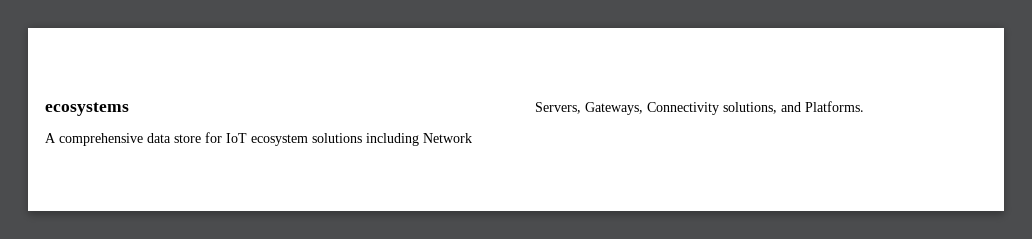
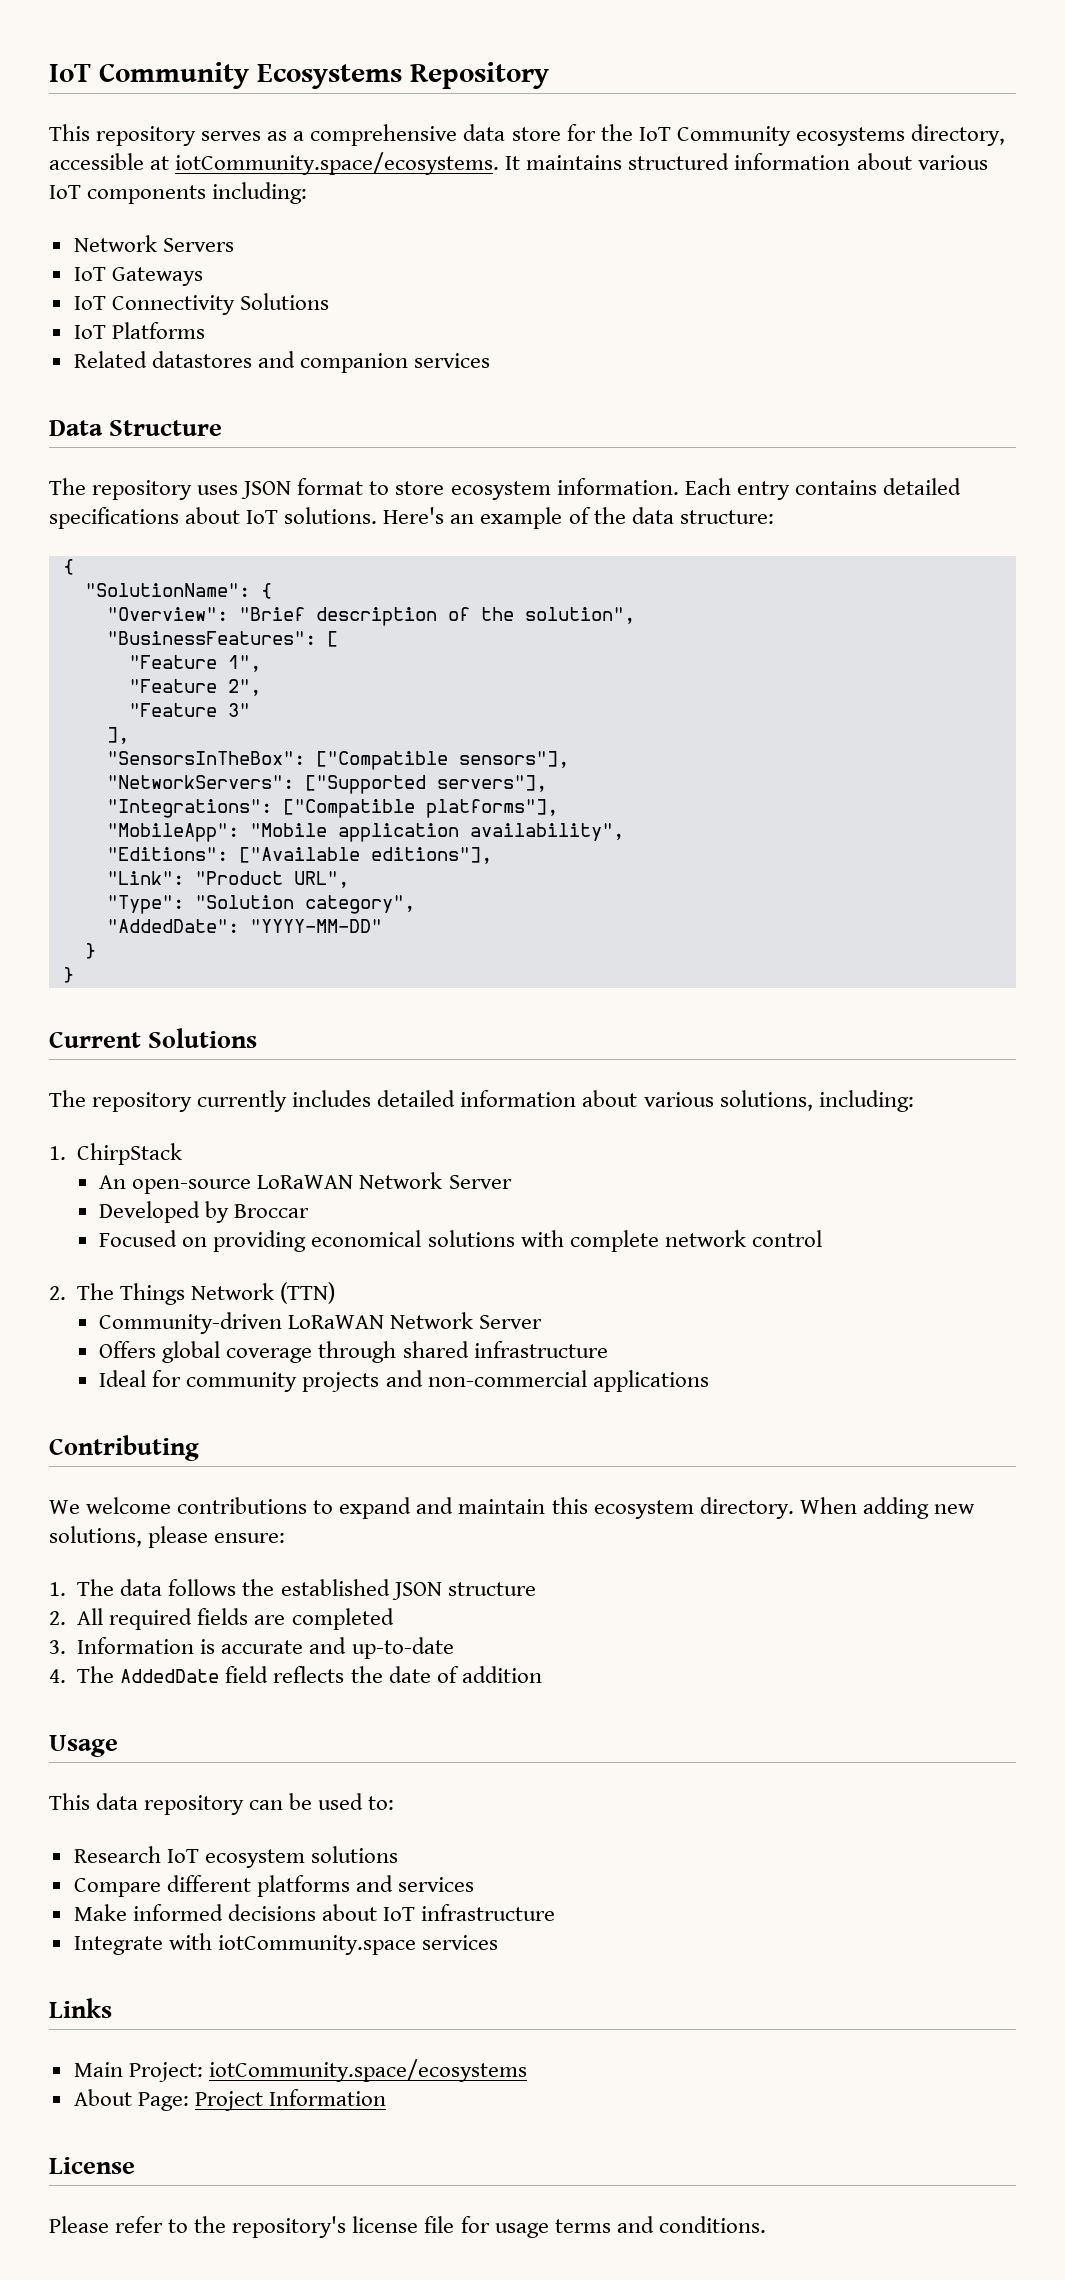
[45,102,129,116] [45,132,472,146] [535,101,864,115] ecosystems // A comprehensive data store for IoT ecosystem solutions including Network Servers, Gateways, Connectivity solutions, and Platforms. -> [49,62,549,89] [49,124,1005,146] [49,152,988,175] [49,182,308,204] [73,235,234,252] [73,267,203,286] [73,293,329,315] [73,322,205,339] [73,351,491,373] [49,420,223,436] [49,478,961,500] [49,507,774,529] [62,559,74,575] [84,583,272,599] [106,607,635,626] [106,631,338,647] [128,655,261,672] [128,679,261,696] [128,703,250,717] [106,727,129,744] [106,751,569,770] [106,775,547,794] [106,799,558,818] [106,823,624,842] [106,847,492,864] [106,871,349,888] [106,895,415,914] [106,919,382,933] [84,943,96,959] [62,967,74,983] [49,1028,258,1048] [49,1090,914,1112] [49,1143,183,1165] [99,1172,512,1194] [99,1201,310,1223] [99,1230,822,1252] [49,1282,336,1305] [99,1312,543,1334] [99,1341,608,1363] [99,1370,709,1392] [49,1435,199,1461] [49,1497,975,1519] [49,1526,286,1548] [49,1579,536,1600] [49,1608,394,1630] [49,1637,454,1659] [49,1666,542,1683] [49,1735,118,1757] [49,1793,395,1815] [73,1846,398,1868] [73,1875,475,1897] [73,1904,556,1921] [73,1933,498,1955] [49,1998,112,2018] [73,2059,527,2082] [73,2089,386,2111] [49,2157,135,2174] [49,2216,766,2238] IoT Community Ecosystems Repository // This repository serves as a comprehensive data store for the IoT Community ecosystems directory, accessible at iotCommunity.space/ecosystems. It maintains structured information about various IoT components including: // Network Servers // IoT Gateways // IoT Connectivity Solutions // IoT Platforms // Related datastores and companion services // Data Structure // The repository uses JSON format to store ecosystem information. Each entry contains detailed specifications about IoT solutions. Here's an example of the data structure: // { // "SolutionName": { // "Overview": "Brief description of the solution", // "BusinessFeatures": [ // "Feature 1", // "Feature 2", // "Feature 3" // ], // "SensorsInTheBox": ["Compatible sensors"], // "NetworkServers": ["Supported servers"], // "Integrations": ["Compatible platforms"], // "MobileApp": "Mobile application availability", // "Editions": ["Available editions"], // "Link": "Product URL", // "Type": "Solution category", // "AddedDate": "YYYY-MM-DD" // } // } // Current Solutions // The repository currently includes detailed information about various solutions, including: // 1. ChirpStack // An open-source LoRaWAN Network Server // Developed by Broccar // Focused on providing economical solutions with complete network control // 2. The Things Network (TTN) // Community-driven LoRaWAN Network Server // Offers global coverage through shared infrastructure // Ideal for community projects and non-commercial applications // Contributing // We welcome contributions to expand and maintain this ecosystem directory. When adding new solutions, please ensure: // 1. The data follows the established JSON structure // 2. All required fields are completed // 3. Information is accurate and up-to-date // 4. The AddedDate field reflects the date of addition // Usage // This data repository can be used to: // Research IoT ecosystem solutions // Compare different platforms and services // Make informed decisions about IoT infrastructure // Integrate with iotCommunity.space services // Links // Main Project: iotCommunity.space/ecosystems // About Page: Project Information // License // Please refer to the repository's license file for usage terms and conditions.

